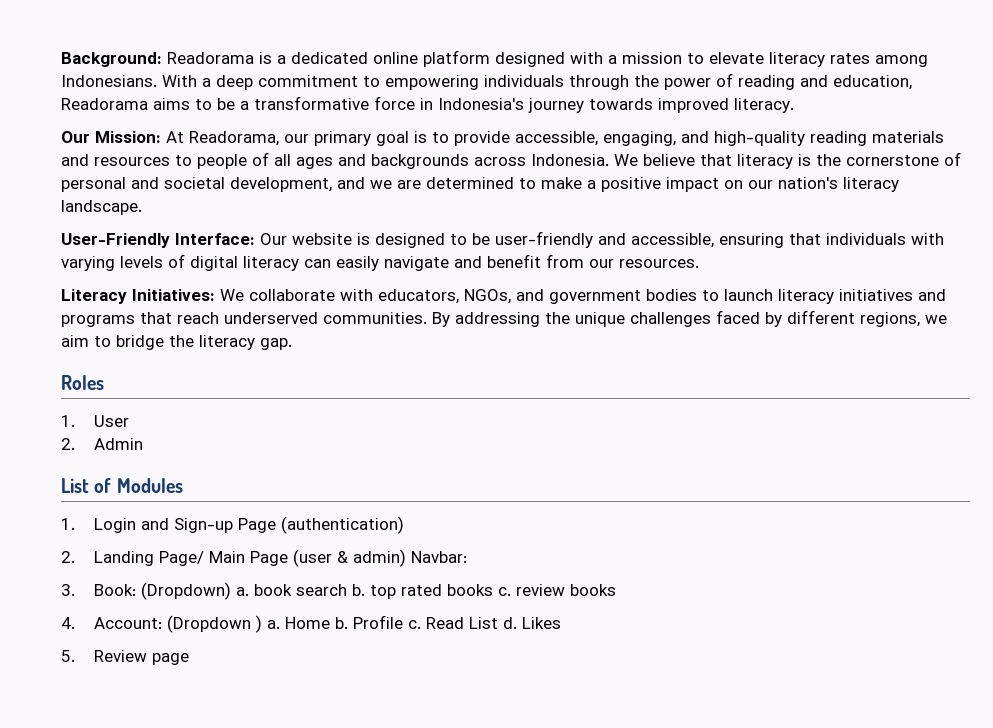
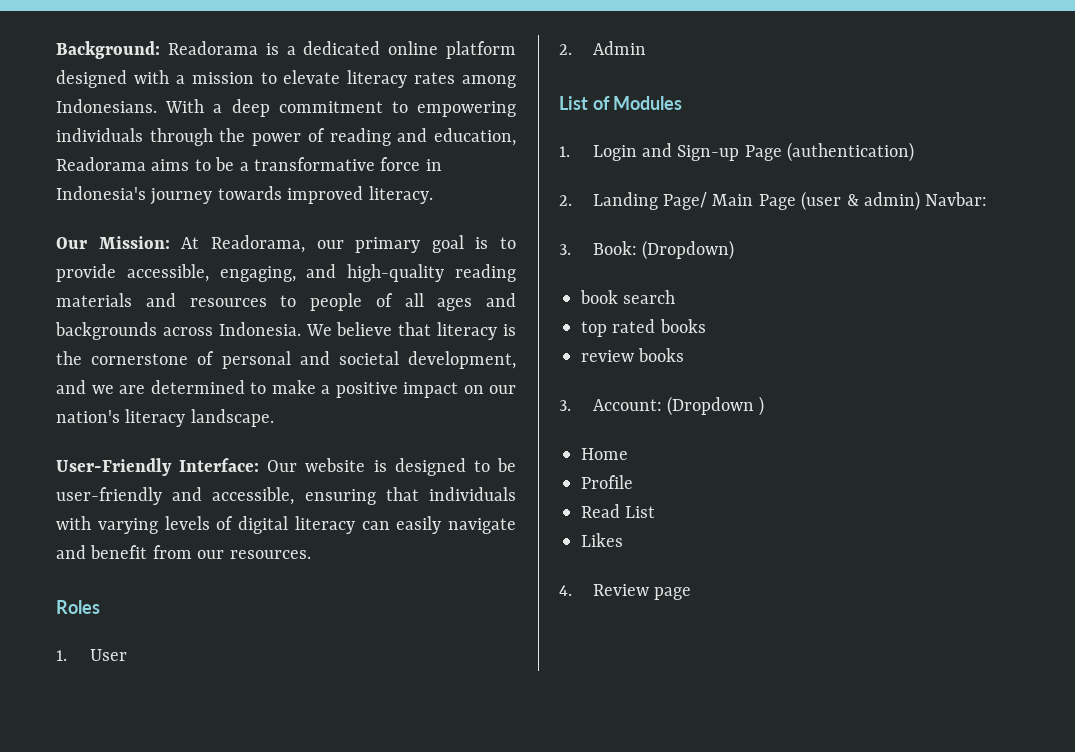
[61,289,946,304] [61,310,947,327] [61,335,292,350] // Literacy Initiatives: We collaborate with educators, NGOs, and government bodies to launch literacy initiatives and programs that reach underserved communities. By addressing the unique challenges faced by different regions, we aim to bridge the literacy gap. -> (311, 554) none
[235,587,249,596] a. -> (735, 250) //
[351,584,365,596] b. -> (676, 297) //
[497,587,511,596] c. -> (706, 326) //
[61,617,75,629] 4. -> [559,400,571,411] 3.
[266,620,280,629] a. -> (765, 406) //
[334,617,348,629] b. -> (628, 454) //
[407,620,421,629] c. -> (633, 482) //
[502,617,517,629] d. -> (656, 512) //
[61,650,75,662] 5. -> [559,585,572,596] 4.

